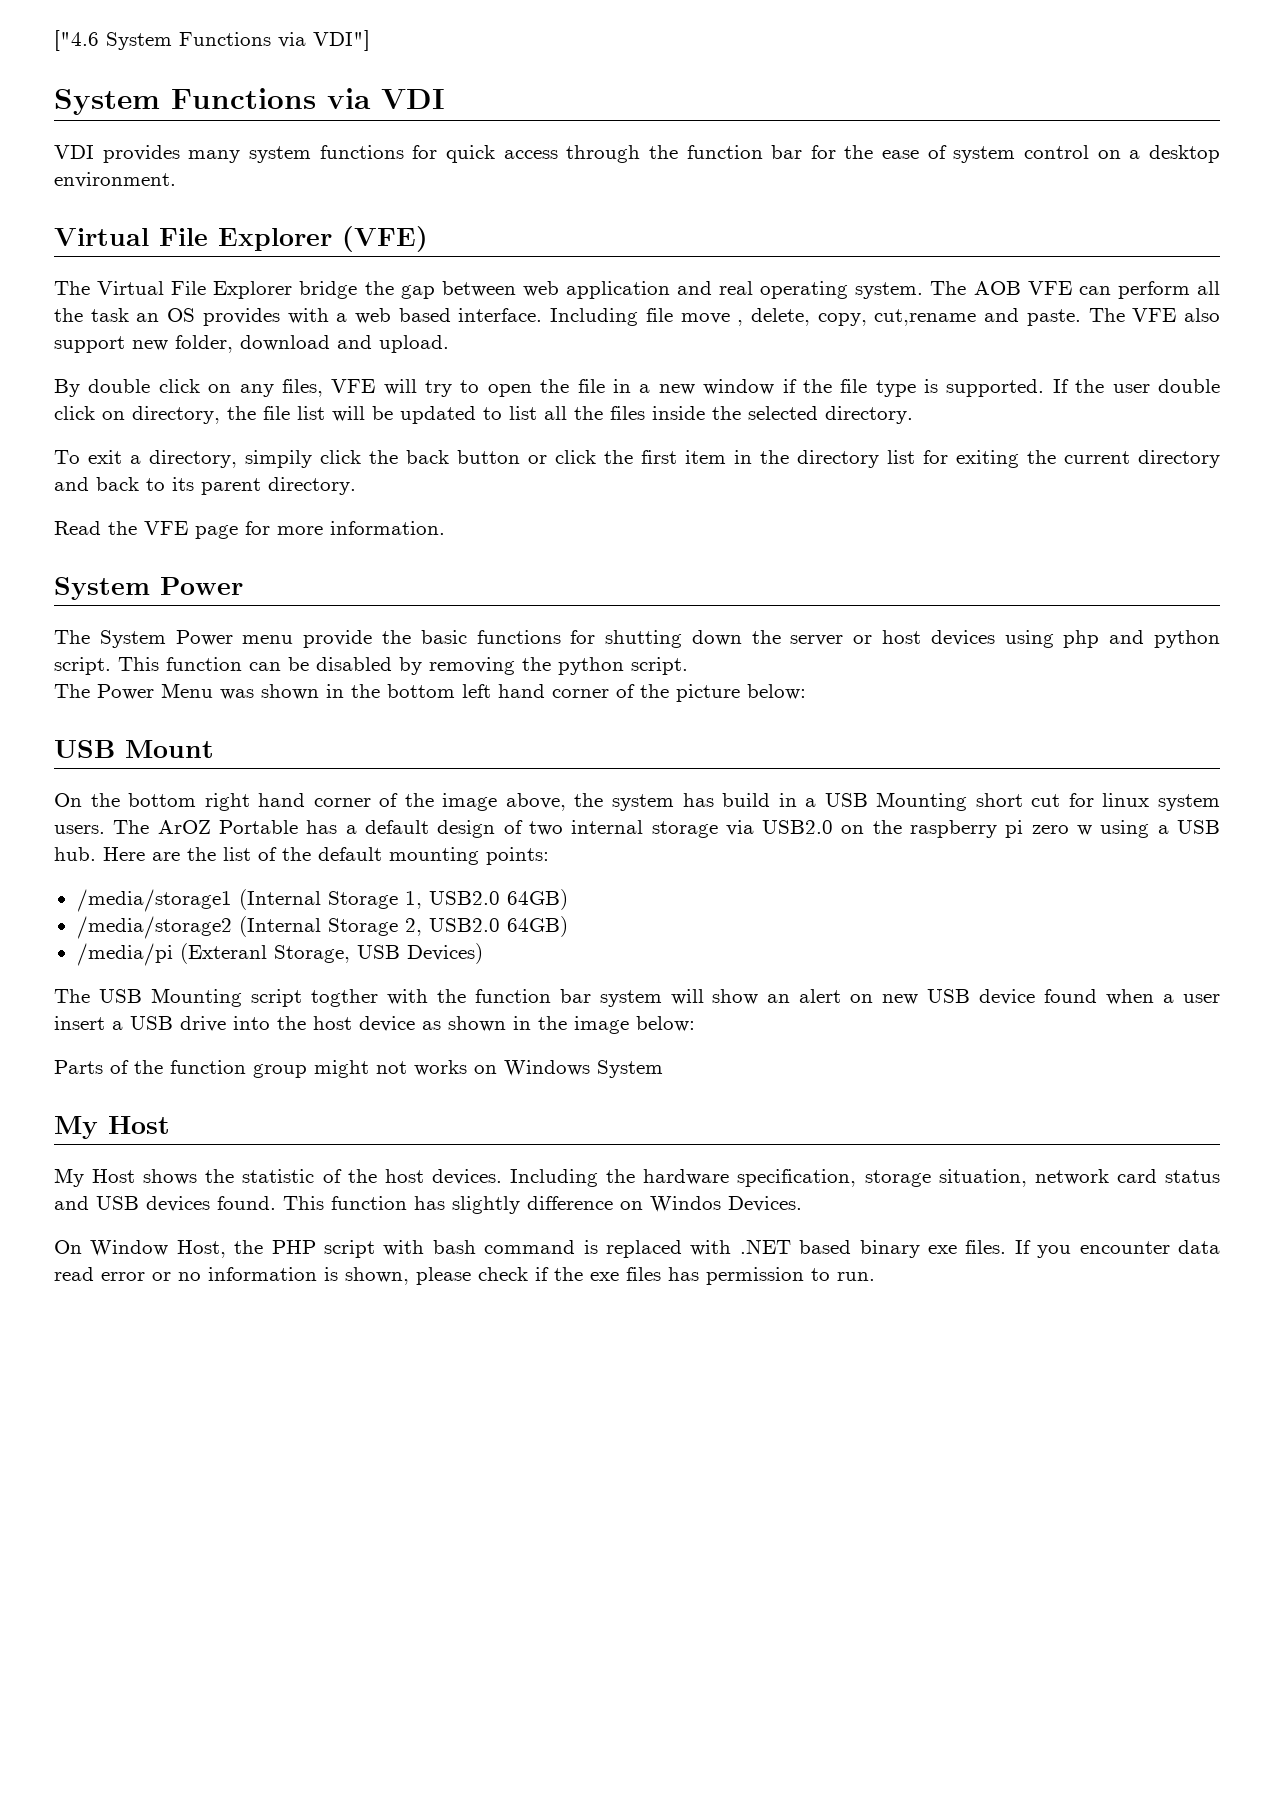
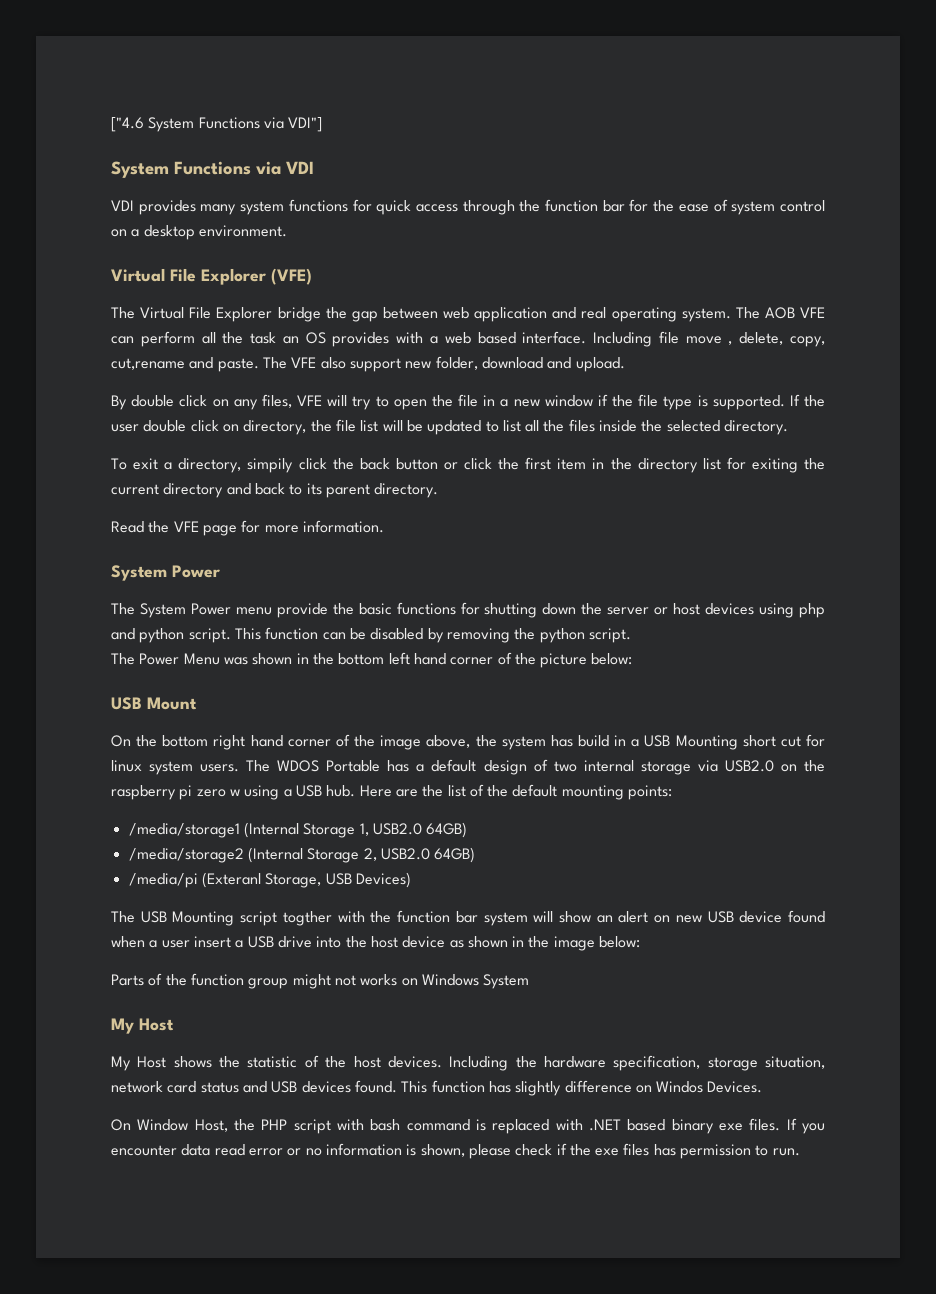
[157,820,211,834] ArOZ -> [277,760,320,772] WDOS

